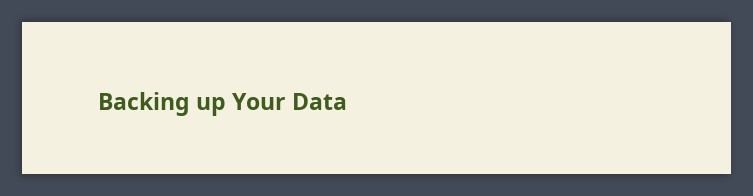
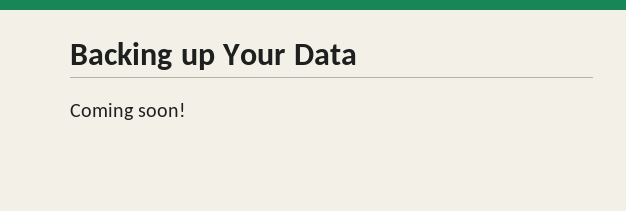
(347, 101) none -> [70,103,187,120] // Coming soon!

